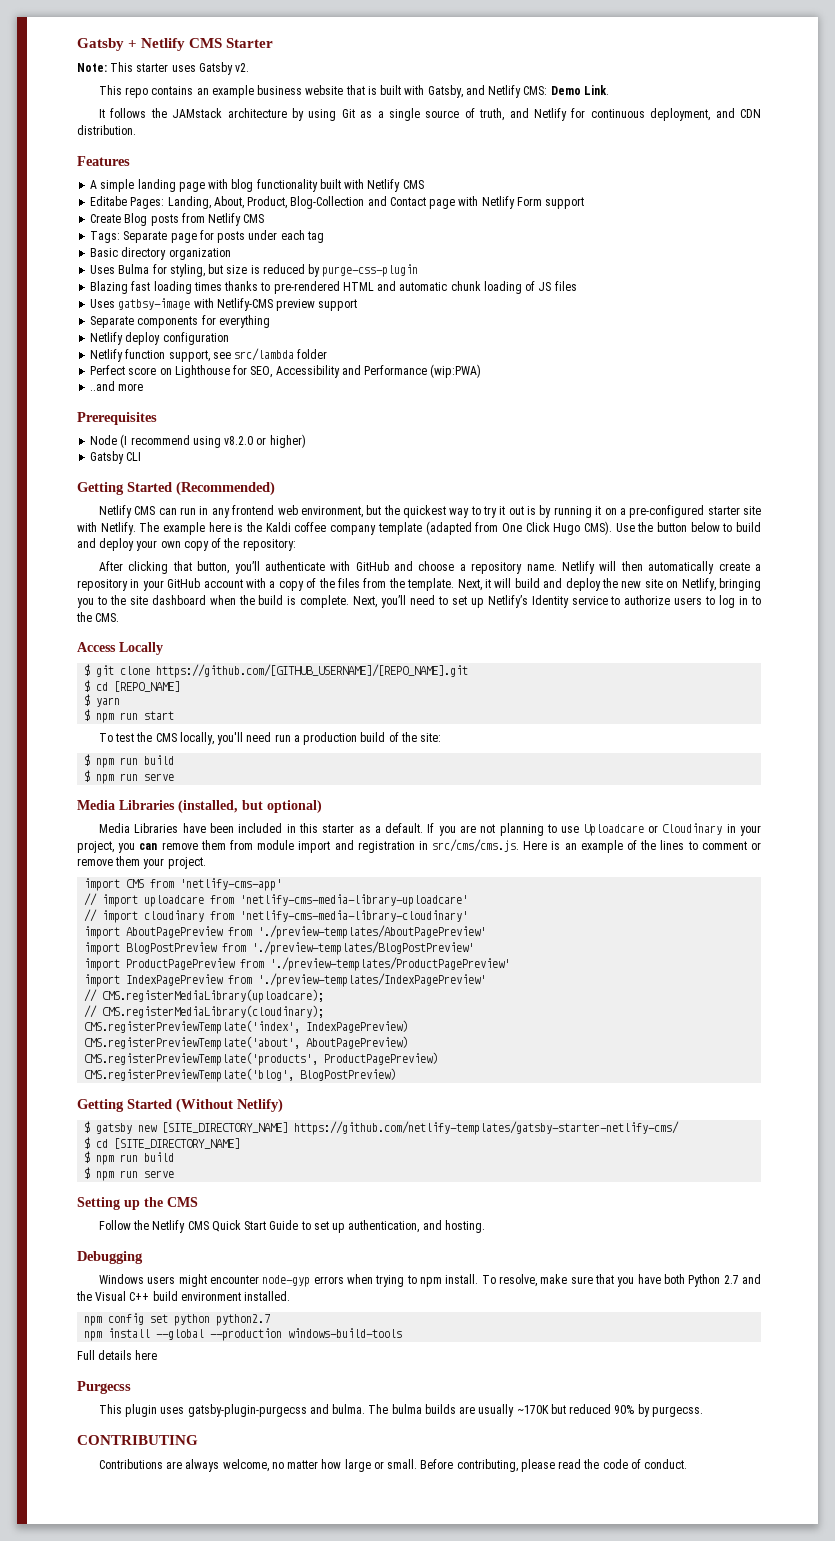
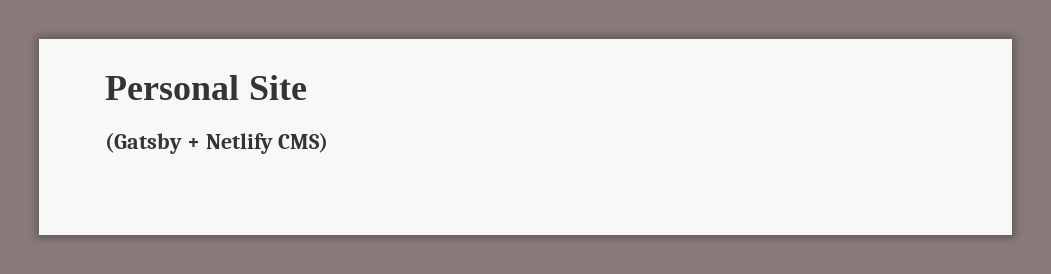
[77,38,274,51] [77,62,250,75] [98,85,609,98] [98,108,761,121] [77,125,136,135] [77,156,130,166] [90,179,424,192] [90,196,585,209] [90,213,265,226] [90,230,324,243] [90,247,231,260] [90,264,419,277] [90,281,577,294] [90,298,358,311] [90,315,270,328] [90,332,229,345] [90,348,328,362] [90,364,482,378] [90,381,144,391] [77,412,157,425] [90,434,306,448] [90,451,142,464] [77,481,275,496] [98,505,762,518] [77,521,761,535] [77,538,296,551] [98,561,762,574] [77,578,761,591] [77,595,761,608] [76,612,120,622] [77,642,163,655] [84,664,469,678] [84,680,181,692] [84,694,121,707] [84,709,175,723] [98,732,442,745] [84,754,175,768] [84,770,175,784] [77,800,322,813] [98,823,761,836] [77,839,761,853] [77,856,206,869] [84,878,283,891] [84,893,469,907] [84,909,469,923] [84,925,487,939] [84,941,475,955] [84,957,511,971] [84,973,487,987] [84,989,325,1003] [84,1005,325,1018] [84,1020,409,1034] [84,1036,409,1050] [84,1052,439,1066] [84,1068,397,1082] [77,1098,283,1113] [84,1121,680,1135] [84,1137,241,1149] [84,1151,175,1165] [84,1167,175,1181] [77,1197,198,1210] [98,1220,485,1233] [77,1251,143,1264] [98,1274,761,1287] [76,1291,291,1301] [84,1313,271,1326] [84,1328,403,1341] [77,1350,158,1360] [77,1381,131,1394] [98,1404,703,1417] [77,1435,198,1445] [98,1459,688,1472] Gatsby + Netlify CMS Starter // Note: This starter uses Gatsby v2. // This repo contains an example business website that is built with Gatsby, and Netlify CMS: Demo Link. // It follows the JAMstack architecture by using Git as a single source of truth, and Netlify for continuous deployment, and CDN distribution. // Features // A simple landing page with blog functionality built with Netlify CMS // Editabe Pages: Landing, About, Product, Blog-Collection and Contact page with Netlify Form support // Create Blog posts from Netlify CMS // Tags: Separate page for posts under each tag // Basic directory organization // Uses Bulma for styling, but size is reduced by purge-css-plugin // Blazing fast loading times thanks to pre-rendered HTML and automatic chunk loading of JS files // Uses gatbsy-image with Netlify-CMS preview support // Separate components for everything // Netlify deploy configuration // Netlify function support, see src/lambda folder // Perfect score on Lighthouse for SEO, Accessibility and Performance (wip:PWA) // ..and more // Prerequisites // Node (I recommend using v8.2.0 or higher) // Gatsby CLI // Getting Started (Recommended) // Netlify CMS can run in any frontend web environment, but the quickest way to try it out is by running it on a pre-configured starter site with Netlify. The example here is the Kaldi coffee company template (adapted from One Click Hugo CMS). Use the button below to build and deploy your own copy of the repository: // After clicking that button, you’ll authenticate with GitHub and choose a repository name. Netlify will then automatically create a repository in your GitHub account with a copy of the files from the template. Next, it will build and deploy the new site on Netlify, bringing you to the site dashboard when the build is complete. Next, you’ll need to set up Netlify’s Identity service to authorize users to log in to the CMS. // Access Locally // $ git clone https://github.com/[GITHUB_USERNAME]/[REPO_NAME].git // $ cd [REPO_NAME] // $ yarn // $ npm run start // To test the CMS locally, you'll need run a production build of the site: // $ npm run build // $ npm run serve // Media Libraries (installed, but optional) // Media Libraries have been included in this starter as a default. If you are not planning to use Uploadcare or Cloudinary in your project, you can remove them from module import and registration in src/cms/cms.js. Here is an example of the lines to comment or remove them your project. // import CMS from 'netlify-cms-app' // // import uploadcare from 'netlify-cms-media-library-uploadcare' // // import cloudinary from 'netlify-cms-media-library-cloudinary' // import AboutPagePreview from './preview-templates/AboutPagePreview' // import BlogPostPreview from './preview-templates/BlogPostPreview' // import ProductPagePreview from './preview-templates/ProductPagePreview' // import IndexPagePreview from './preview-templates/IndexPagePreview' // // CMS.registerMediaLibrary(uploadcare); // // CMS.registerMediaLibrary(cloudinary); // CMS.registerPreviewTemplate('index', IndexPagePreview) // CMS.registerPreviewTemplate('about', AboutPagePreview) // CMS.registerPreviewTemplate('products', ProductPagePreview) // CMS.registerPreviewTemplate('blog', BlogPostPreview) // Getting Started (Without Netlify) // $ gatsby new [SITE_DIRECTORY_NAME] https://github.com/netlify-templates/gatsby-starter-netlify-cms/ // $ cd [SITE_DIRECTORY_NAME] // $ npm run build // $ npm run serve // Setting up the CMS // Follow the Netlify CMS Quick Start Guide to set up authentication, and hosting. // Debugging // Windows users might encounter node-gyp errors when trying to npm install. To resolve, make sure that you have both Python 2.7 and the Visual C++ build environment installed. // npm config set python python2.7 // npm install --global --production windows-build-tools // Full details here // Purgecss // This plugin uses gatsby-plugin-purgecss and bulma. The bulma builds are usually ~170K but reduced 90% by purgecss. // CONTRIBUTING // Contributions are always welcome, no matter how large or small. Before contributing, please read the code of conduct. -> [105,75,307,100] [105,132,328,154] Personal Site // (Gatsby + Netlify CMS)

